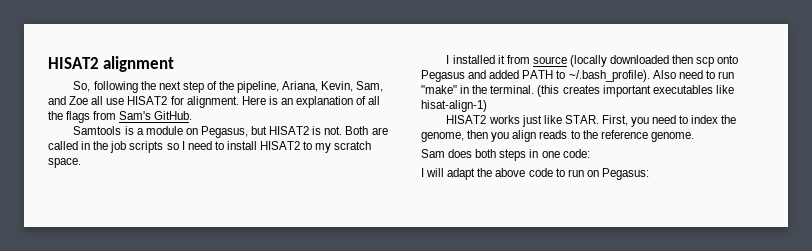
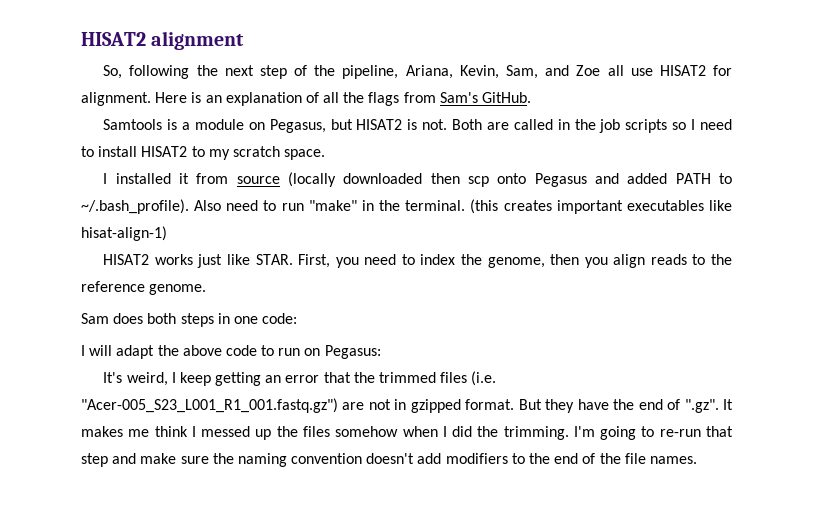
(649, 174) none -> [103,371,497,386] [81,398,733,413] [81,426,734,440] [81,453,697,467] // It's weird, I keep getting an error that the trimmed files (i.e. "Acer-005_S23_L001_R1_001.fastq.gz") are not in gzipped format. But they have the end of ".gz". It makes me think I messed up the files somehow when I did the trimming. I'm going to re-run that step and make sure the naming convention doesn't add modifiers to the end of the file names.

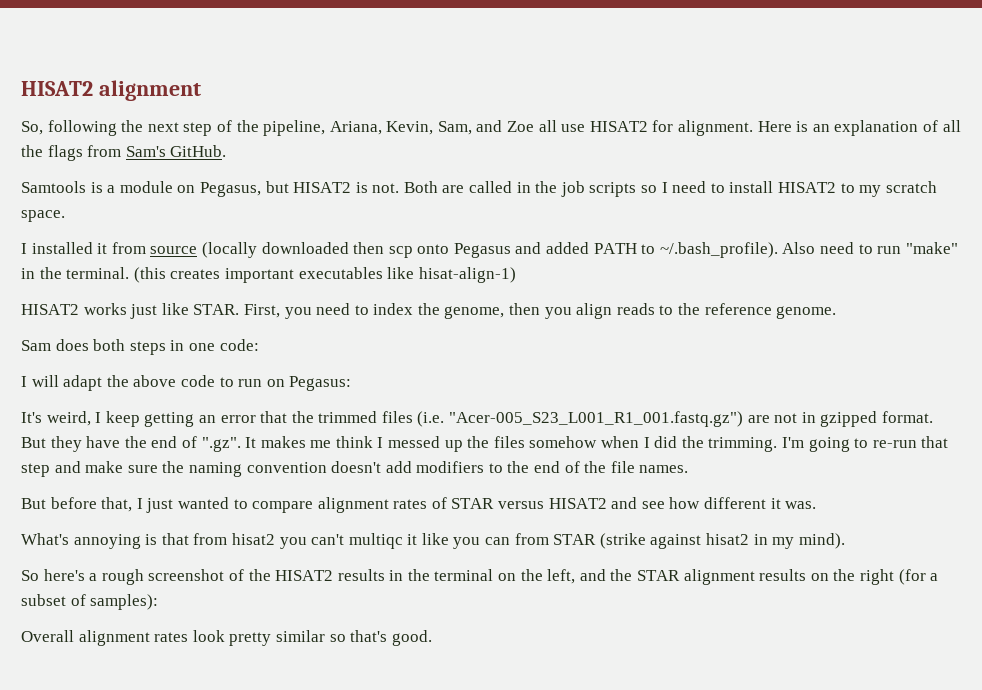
(697, 460) none -> [21,497,817,513] [21,533,845,549] [21,569,939,585] [21,594,159,610] [21,630,432,646] // But before that, I just wanted to compare alignment rates of STAR versus HISAT2 and see how different it was. // What's annoying is that from hisat2 you can't multiqc it like you can from STAR (strike against hisat2 in my mind). // So here's a rough screenshot of the HISAT2 results in the terminal on the left, and the STAR alignment results on the right (for a subset of samples): // Overall alignment rates look pretty similar so that's good.

